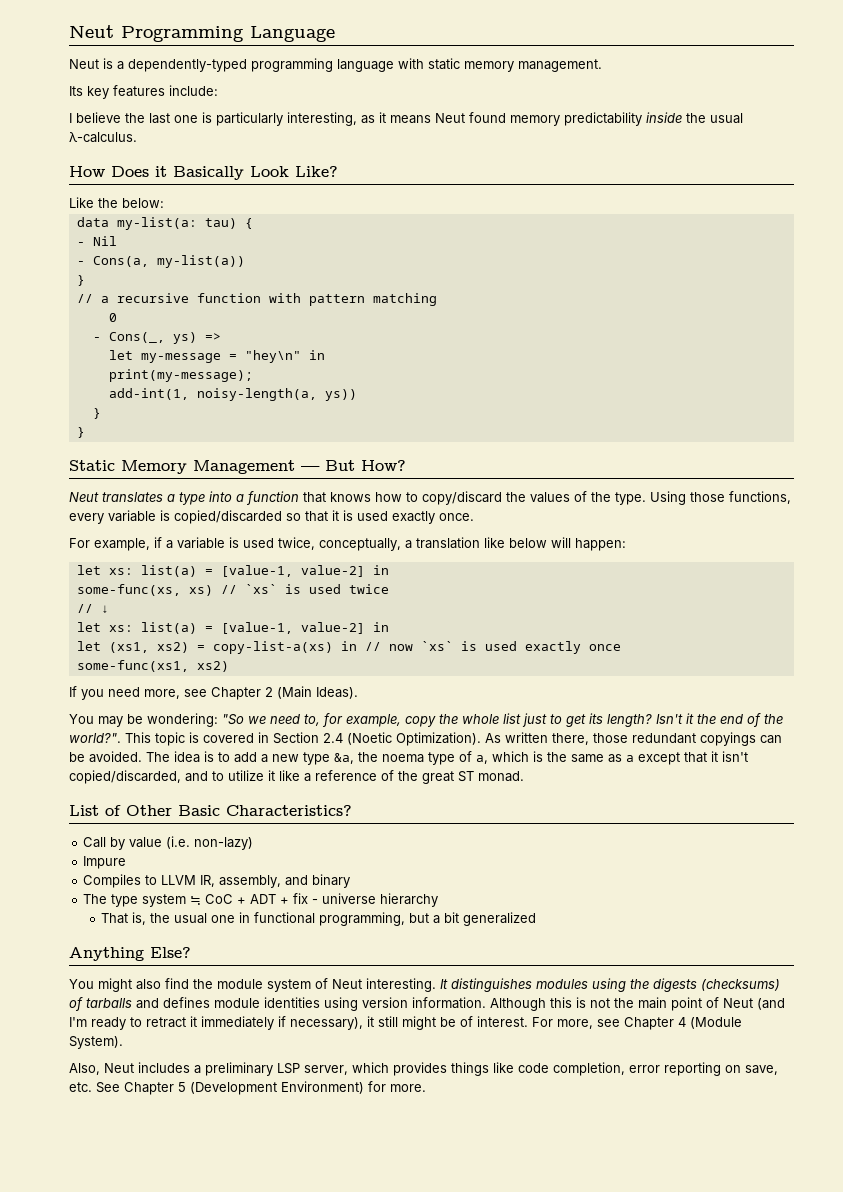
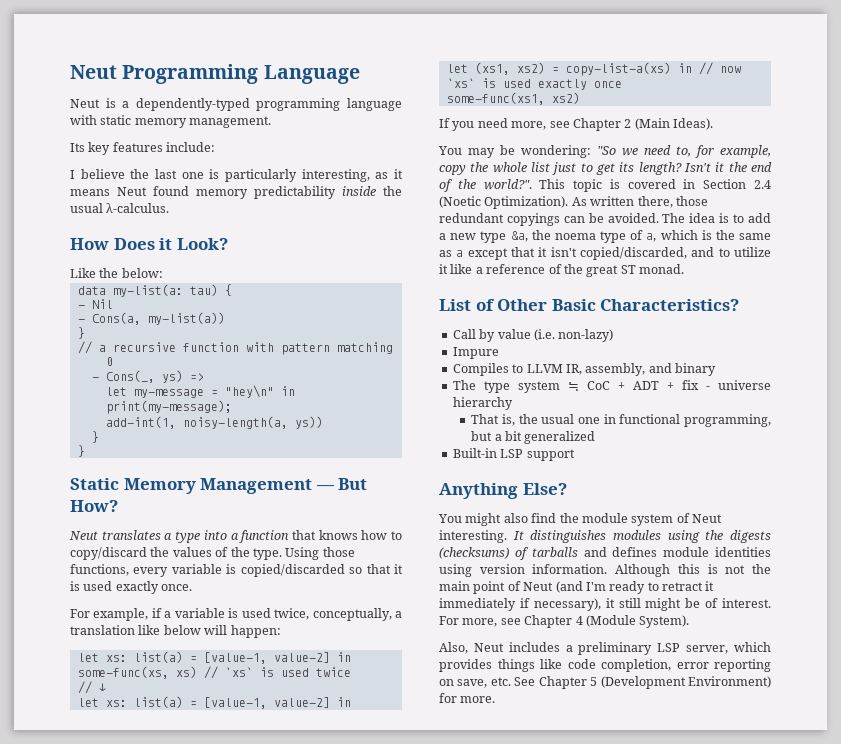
[173,166,338,180] Basically Look Like? -> [176,238,228,250] Look?
(537, 919) none -> [452,448,575,461] // Built-in LSP support

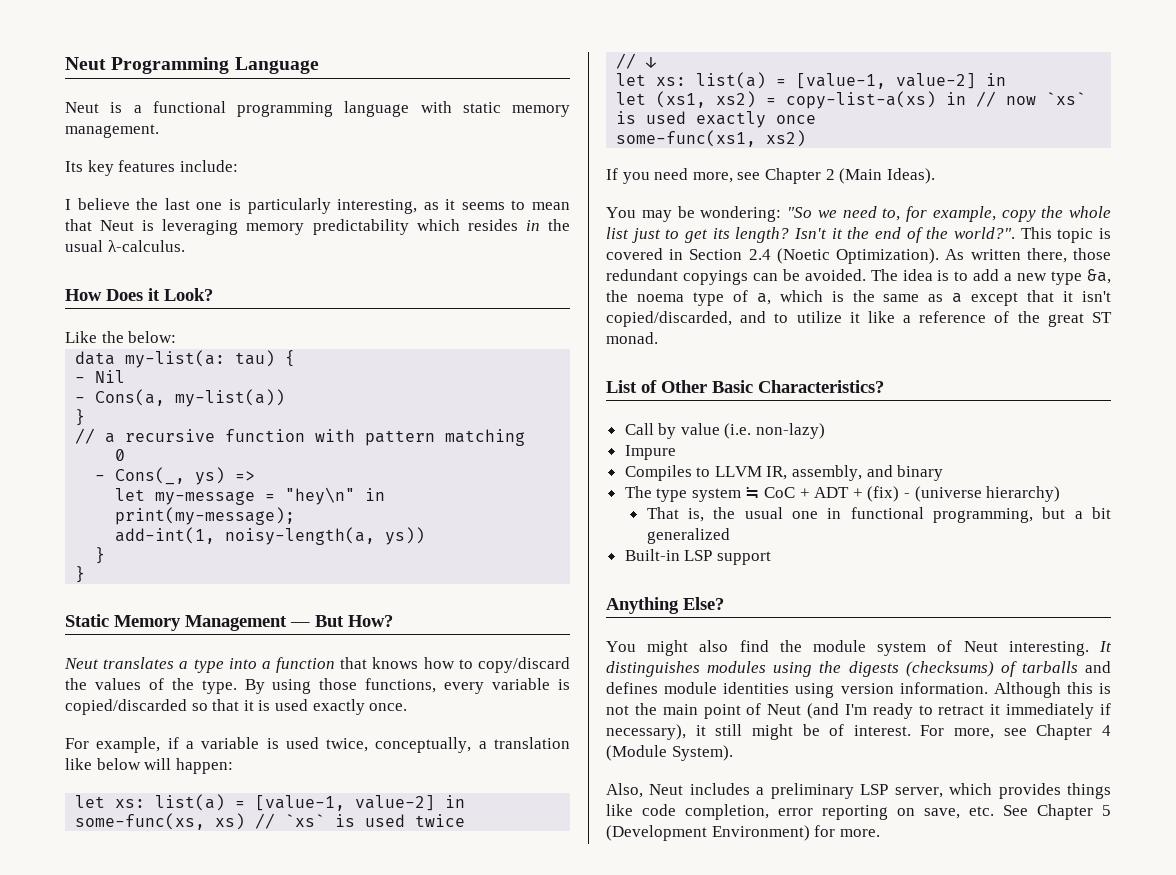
[135,98,250,111] dependently-typed -> [152,101,226,113] functional
[70,186,376,199] means Neut found memory predictability inside -> [461,200,570,210] [65,219,540,235] seems to mean that Neut is leveraging memory predictability which resides in
[285,547,320,560] Using -> [244,679,312,694] By using
[681,380,771,390] [452,397,513,410] fix - universe hierarchy -> [867,486,1061,502] (fix) - (universe hierarchy)

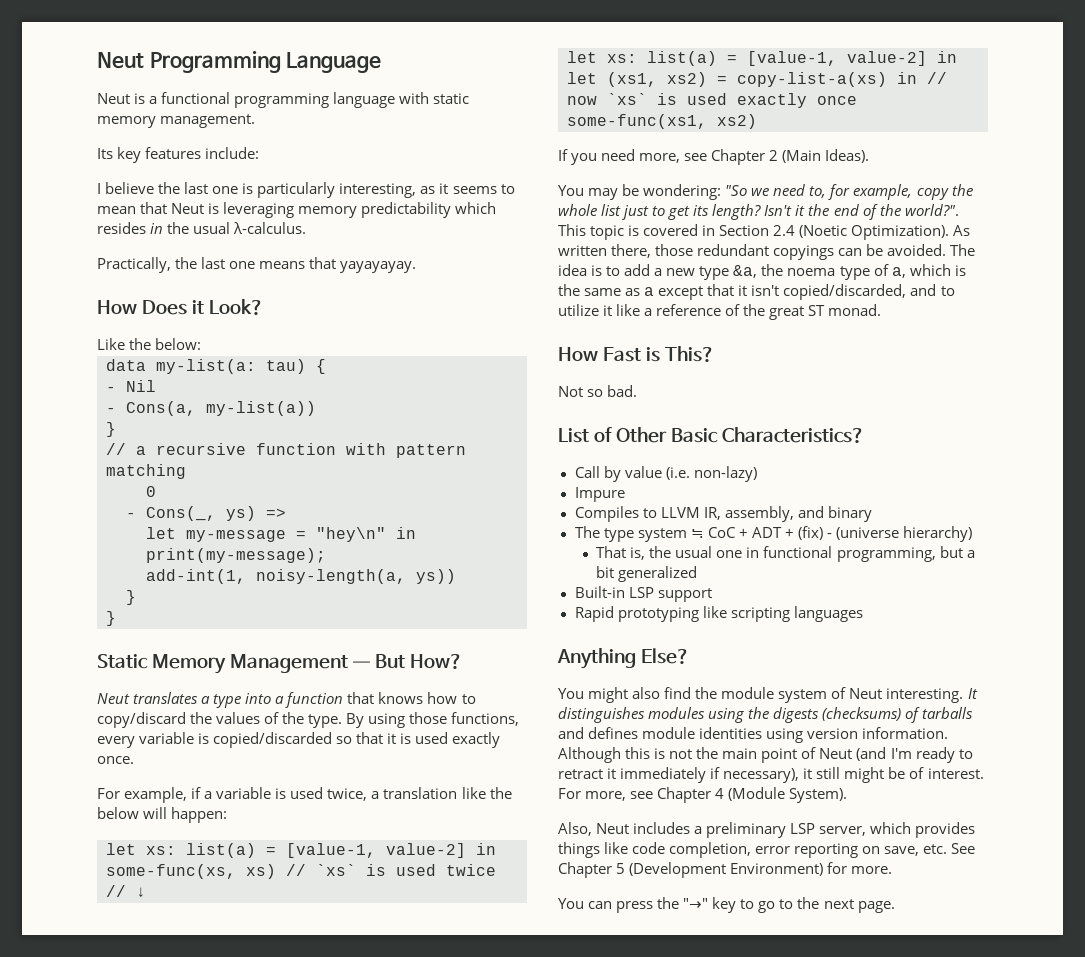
(185, 246) none -> [97,257,417,273] // Practically, the last one means that yayayayay.
[375,737,472,753] conceptually, -> (368, 794) none
(92, 764) none -> [489,787,512,799] the
(658, 338) none -> [558,346,715,362] [558,385,638,397] // How Fast is This? // Not so bad.
(771, 558) none -> [574,606,863,622] // Rapid prototyping like scripting languages
(880, 833) none -> [558,897,895,913] // You can press the "→" key to go to the next page.

